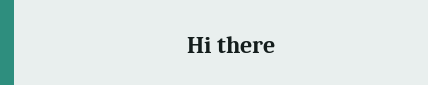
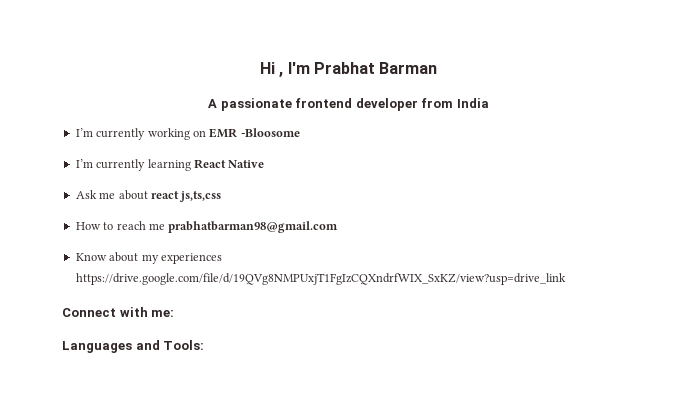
[217,36,276,53] there -> [279,62,438,77] [208,98,489,111] [75,128,300,140] [75,159,265,171] [75,190,222,202] [75,221,339,233] [75,252,222,264] [75,273,566,285] [62,307,175,317] [62,340,205,353] , I'm Prabhat Barman // A passionate frontend developer from India // I’m currently working on EMR -Bloosome // I’m currently learning React Native // Ask me about react js,ts,css // How to reach me prabhatbarman98@gmail.com // Know about my experiences https://drive.google.com/file/d/19QVg8NMPUxjT1FgIzCQXndrfWIX_SxKZ/view?usp=drive_link // Connect with me: // Languages and Tools:

